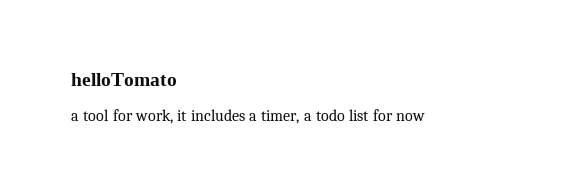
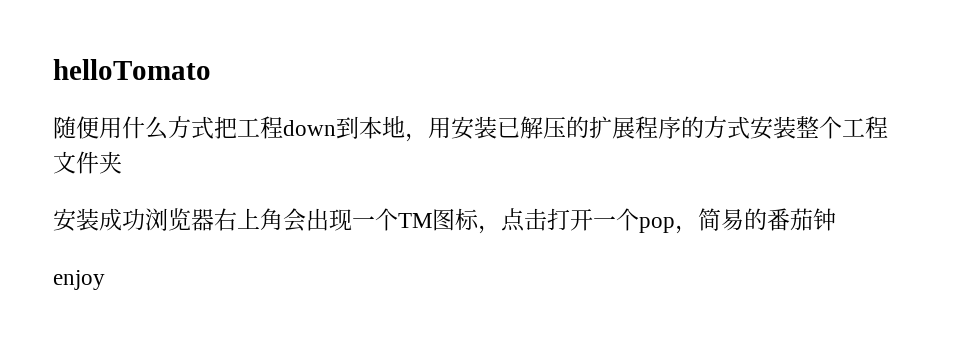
[71,109,425,124] a tool for work, it includes a timer, a todo list for now -> [53,116,888,142] [53,151,122,174] [53,208,836,234] [53,270,105,290] 随便用什么方式把工程down到本地，用安装已解压的扩展程序的方式安装整个工程文件夹 // 安装成功浏览器右上角会出现一个TM图标，点击打开一个pop，简易的番茄钟 // enjoy

